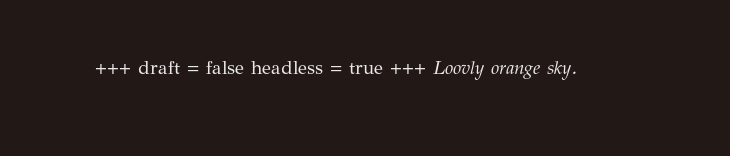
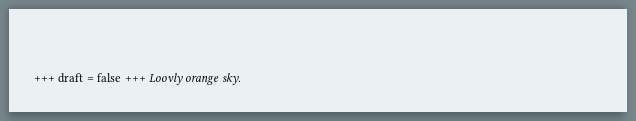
[251,61,383,74] headless = true -> (122, 77) none

